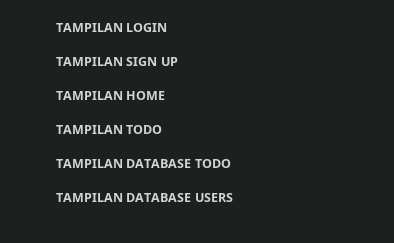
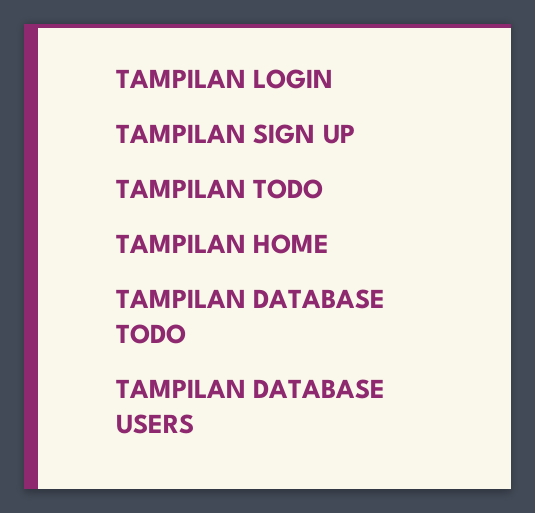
[126,91,166,100] [56,125,163,134] HOME // TAMPILAN TODO -> [253,179,324,199] [116,234,330,254] TODO // TAMPILAN HOME

